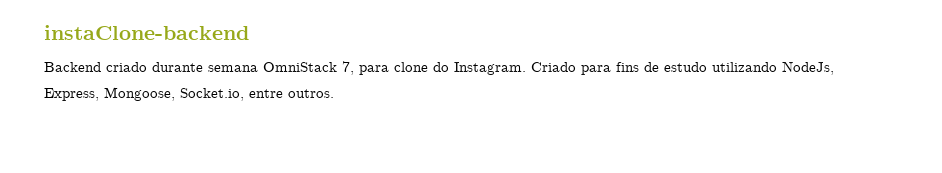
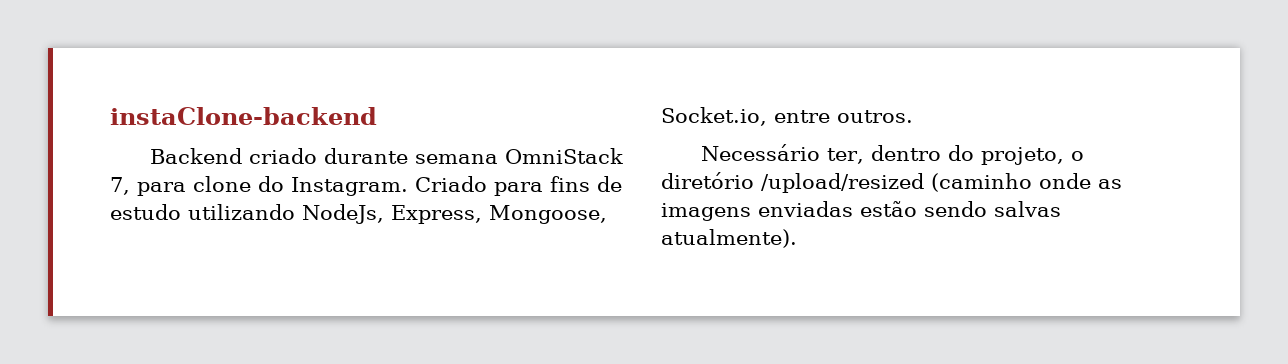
(334, 93) none -> [700,144,1084,165] [661,172,1122,193] [661,201,1061,221] [661,229,797,248] // Necessário ter, dentro do projeto, o diretório /upload/resized (caminho onde as imagens enviadas estão sendo salvas atualmente).

